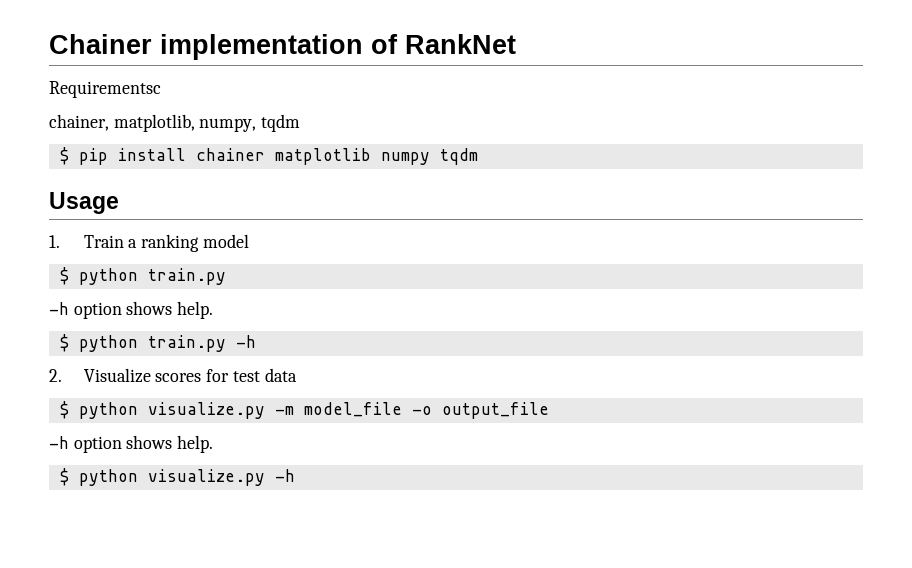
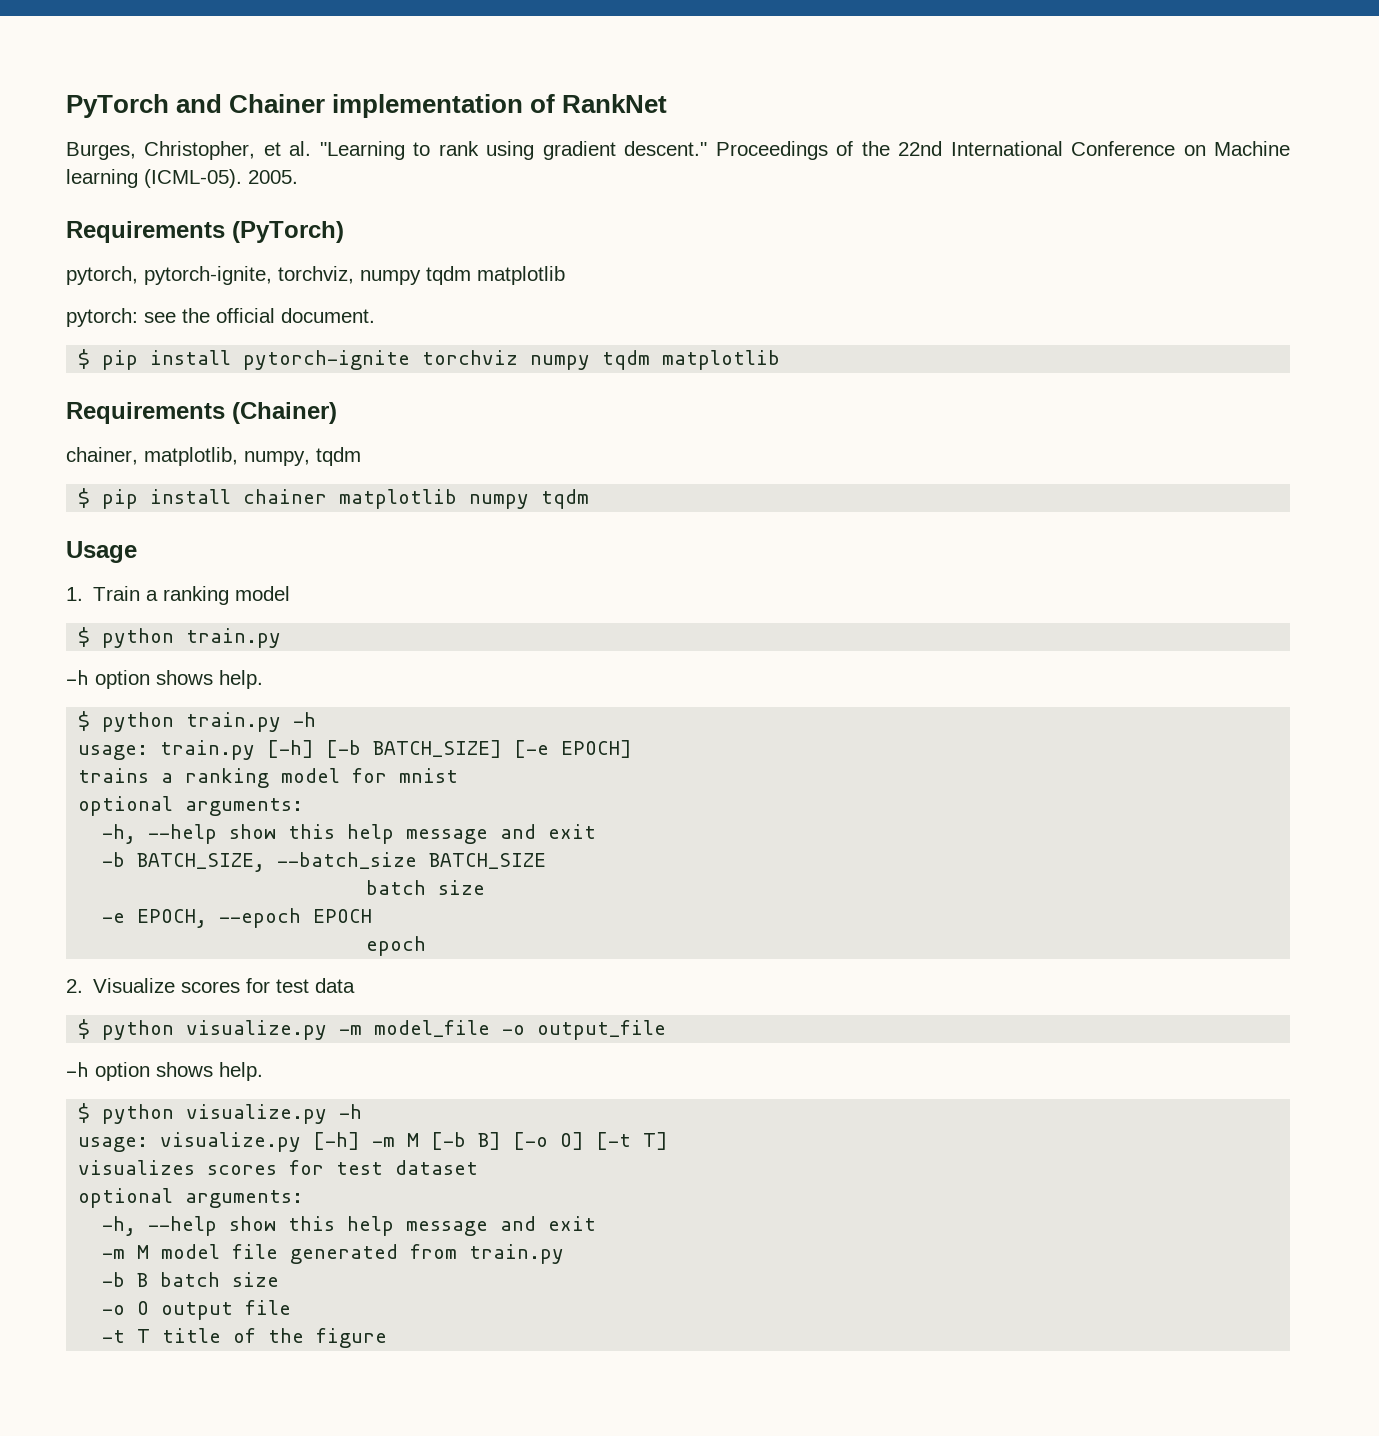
(49, 44) none -> [66,94,223,118] PyTorch and
[49,81,161,98] Requirementsc -> [66,141,1291,160] [66,169,298,188] [66,221,344,243] [66,266,565,285] [66,308,375,327] [78,349,781,370] [66,402,337,424] Burges, Christopher, et al. "Learning to rank using gradient descent." Proceedings of the 22nd International Conference on Machine learning (ICML-05). 2005. // Requirements (PyTorch) // pytorch, pytorch-ignite, torchviz, numpy tqdm matplotlib // pytorch: see the official document. // $ pip install pytorch-ignite torchviz numpy tqdm matplotlib // Requirements (Chainer)
(256, 341) none -> [78,740,633,760] [78,768,459,788] [78,796,304,816] [102,824,597,844] [102,852,547,872] [366,880,486,895] [102,908,373,928] [366,936,427,956] // usage: train.py [-h] [-b BATCH_SIZE] [-e EPOCH] // trains a ranking model for mnist // optional arguments: // -h, --help show this help message and exit // -b BATCH_SIZE, --batch_size BATCH_SIZE // batch size // -e EPOCH, --epoch EPOCH // epoch
(295, 475) none -> [78,1132,669,1152] [78,1160,479,1175] [78,1188,304,1208] [102,1216,597,1236] [102,1244,565,1264] [102,1272,280,1287] [102,1300,292,1320] [102,1328,388,1348] // usage: visualize.py [-h] -m M [-b B] [-o O] [-t T] // visualizes scores for test dataset // optional arguments: // -h, --help show this help message and exit // -m M model file generated from train.py // -b B batch size // -o O output file // -t T title of the figure

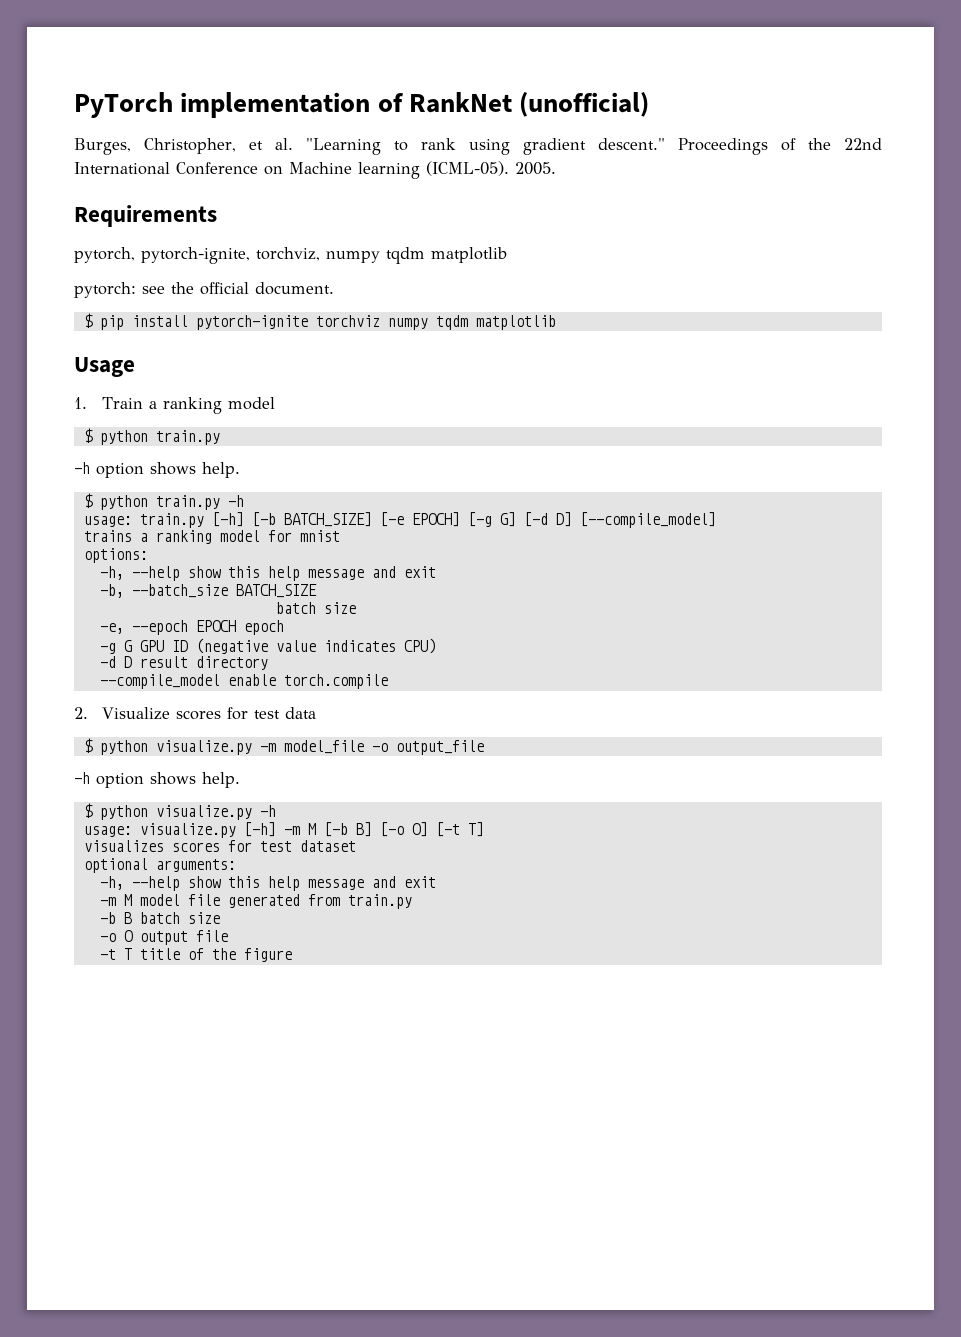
[176,94,326,113] and Chainer -> (173, 105) none
(668, 103) none -> [519,92,650,117] (unofficial)
[232,221,344,243] (PyTorch) -> (217, 216) none
[66,402,337,424] [66,447,361,466] [78,488,590,509] // Requirements (Chainer) // chainer, matplotlib, numpy, tqdm // $ pip install chainer matplotlib numpy tqdm -> (556, 322) none
(633, 749) none -> [467,512,716,528] [-g G] [-d D] [--compile_model]
[78,796,304,816] [102,824,597,844] [102,852,266,872] optional arguments: // -h, --help show this help message and exit // -b BATCH_SIZE, -> [83,548,148,563] [99,566,436,581] [99,584,124,598] options: // -h, --help show this help message and exit // -b,
[102,909,208,928] -e EPOCH, -> [99,623,124,634] -e,
[366,936,427,956] // epoch -> [243,620,284,635] [99,638,436,654] [99,656,268,670] [99,674,388,689] epoch // -g G GPU ID (negative value indicates CPU) // -d D result directory // --compile_model enable torch.compile

